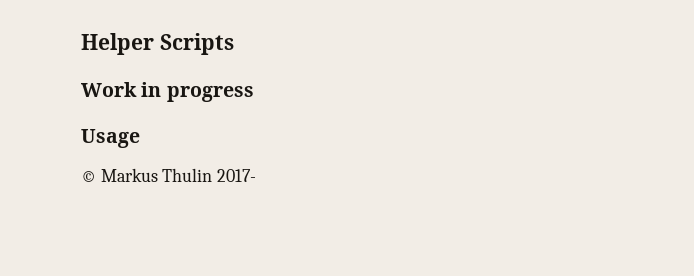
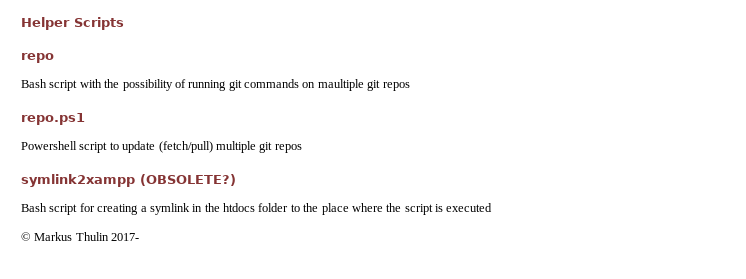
[81,82,254,102] [81,129,140,148] Work in progress // Usage -> [21,53,54,63] [21,79,410,91] [21,113,85,125] [21,141,302,153] [21,174,236,187] [21,203,493,215] repo // Bash script with the possibility of running git commands on maultiple git repos // repo.ps1 // Powershell script to update (fetch/pull) multiple git repos // symlink2xampp (OBSOLETE?) // Bash script for creating a symlink in the htdocs folder to the place where the script is executed

